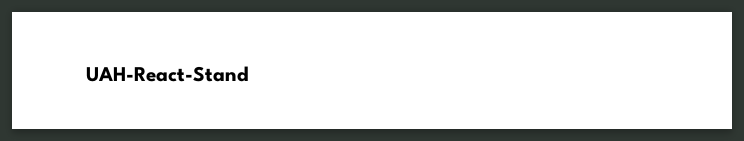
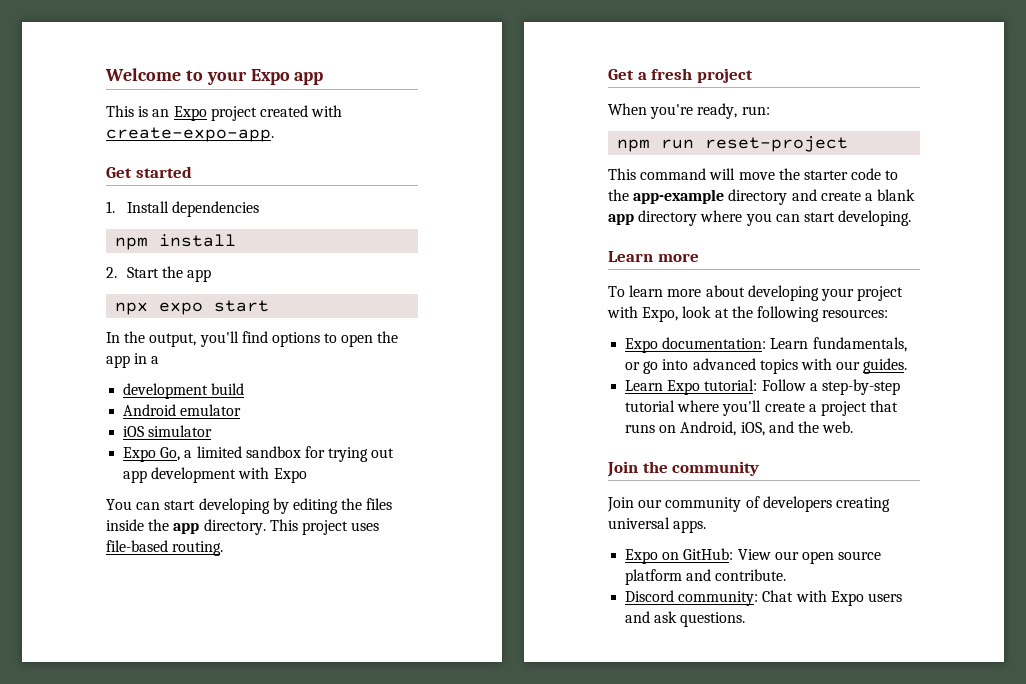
[86,66,249,82] UAH-React-Stand -> [105,68,324,85] [106,105,343,121] [106,127,274,142] [106,166,192,178] [106,201,259,217] [115,234,237,250] [106,266,211,282] [115,300,270,315] [106,331,399,347] [106,353,160,368] [123,383,245,399] [123,404,242,416] [123,425,213,437] [123,446,395,462] [123,467,307,483] [106,498,393,514] [106,519,380,535] [106,540,224,556] [608,68,753,83] [608,103,770,119] [617,136,849,152] [608,168,899,180] [608,189,916,205] [608,210,912,226] [608,251,699,262] [608,285,904,301] [607,306,889,322] [625,337,907,353] [625,358,908,374] [625,379,900,395] [625,400,899,416] [625,421,854,436] [607,461,760,477] [607,496,890,512] [608,517,707,533] [625,548,882,564] [625,569,787,585] [625,590,902,606] [625,611,746,627] Welcome to your Expo app // This is an Expo project created with create-expo-app. // Get started // 1. Install dependencies // npm install // 2. Start the app // npx expo start // In the output, you'll find options to open the app in a // development build // Android emulator // iOS simulator // Expo Go, a limited sandbox for trying out app development with Expo // You can start developing by editing the files inside the app directory. This project uses file-based routing. // Get a fresh project // When you're ready, run: // npm run reset-project // This command will move the starter code to the app-example directory and create a blank app directory where you can start developing. // Learn more // To learn more about developing your project with Expo, look at the following resources: // Expo documentation: Learn fundamentals, or go into advanced topics with our guides. // Learn Expo tutorial: Follow a step-by-step tutorial where you'll create a project that runs on Android, iOS, and the web. // Join the community // Join our community of developers creating universal apps. // Expo on GitHub: View our open source platform and contribute. // Discord community: Chat with Expo users and ask questions.

